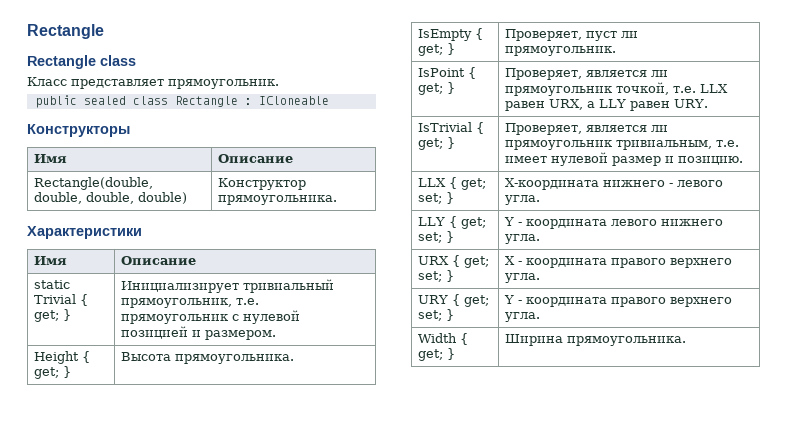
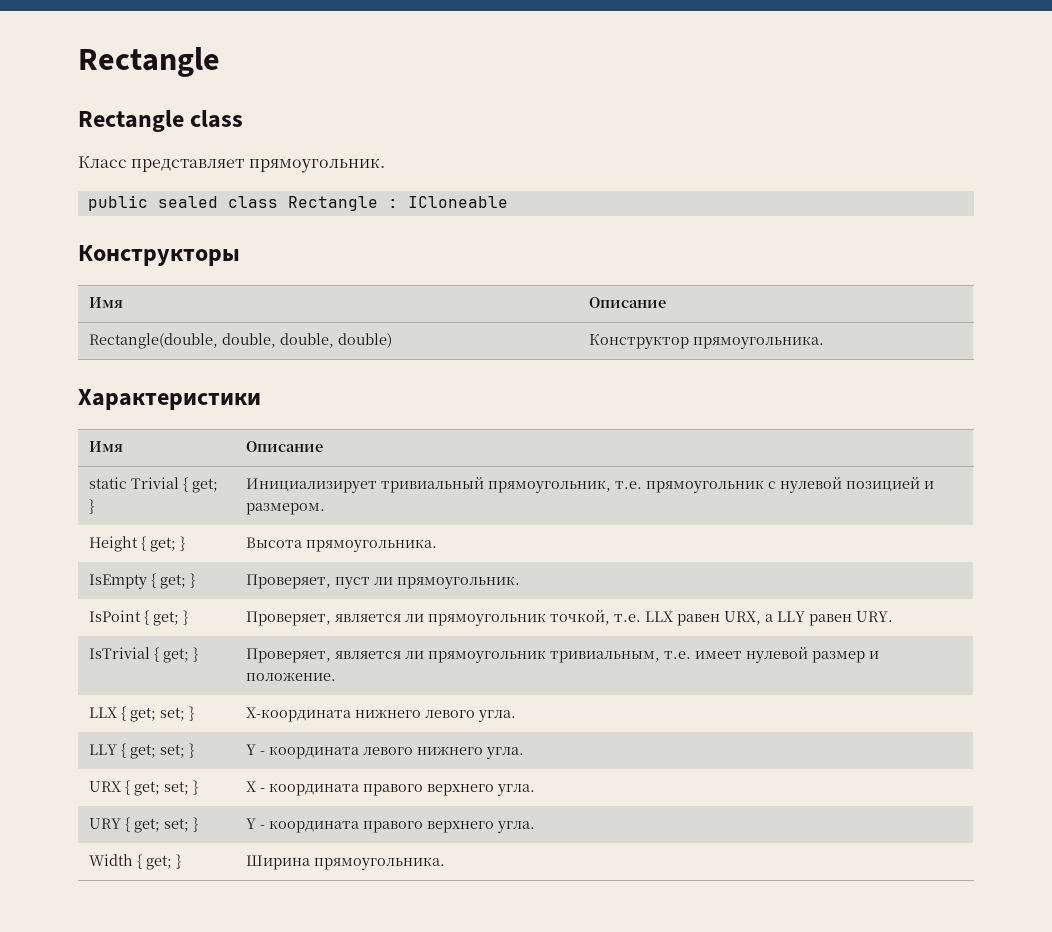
[678,156,744,165] позицию. -> [246,672,337,681] положение.
[669,183,674,187] - -> (422, 713) none

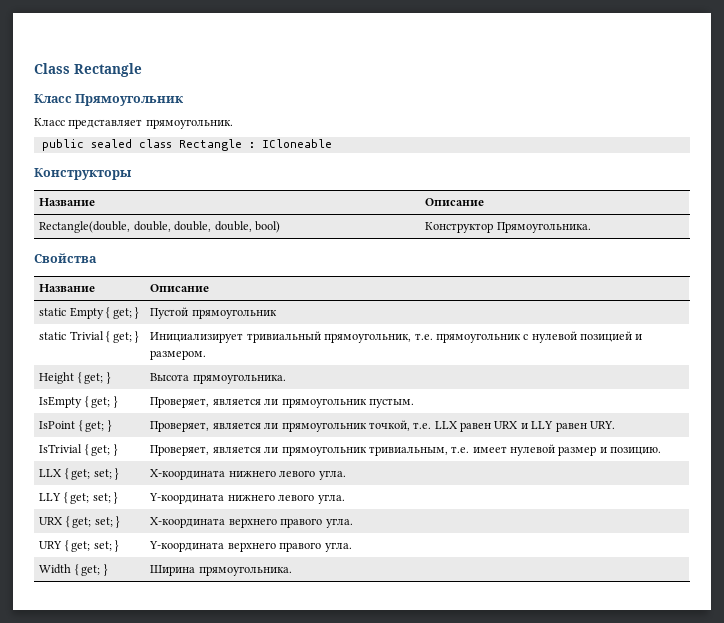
(78, 62) none -> [34,63,70,74] Class
[78,110,244,132] Rectangle class -> [34,94,185,106] Класс Прямоугольник
[89,297,124,308] Имя -> [39,198,96,206] Название
[338,333,393,348] double) -> [214,221,280,233] double, bool)
[693,336,825,349] [78,389,261,410] [89,441,124,452] [246,441,324,452] прямоугольника. // Характеристики // Имя | Описание -> [496,222,591,233] [34,253,97,263] [39,284,96,292] [150,284,210,292] [39,307,139,319] [150,307,277,319] Прямоугольника. // Свойства // Название | Описание // static Empty { get; } | Пустой прямоугольник
[335,576,521,589] пуст ли прямоугольник. -> [212,398,414,408] является ли прямоугольник пустым.
[724,611,774,625] URX, а -> [494,421,528,429] URX и
[246,672,337,681] положение. -> [610,447,662,455] позицию.
[246,744,484,759] Y - координата левого нижнего -> [149,493,315,504] Y-координата нижнего левого
[246,781,495,796] X - координата правого верхнего -> [150,517,323,528] X-координата верхнего правого
[246,818,495,833] Y - координата правого верхнего -> [149,541,322,552] Y-координата верхнего правого

